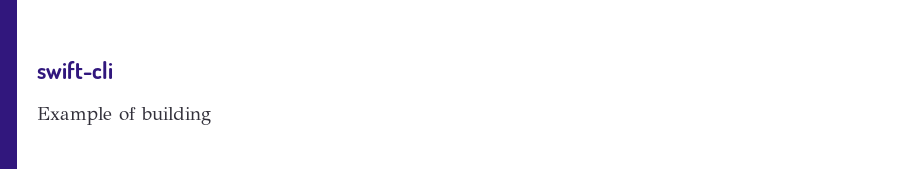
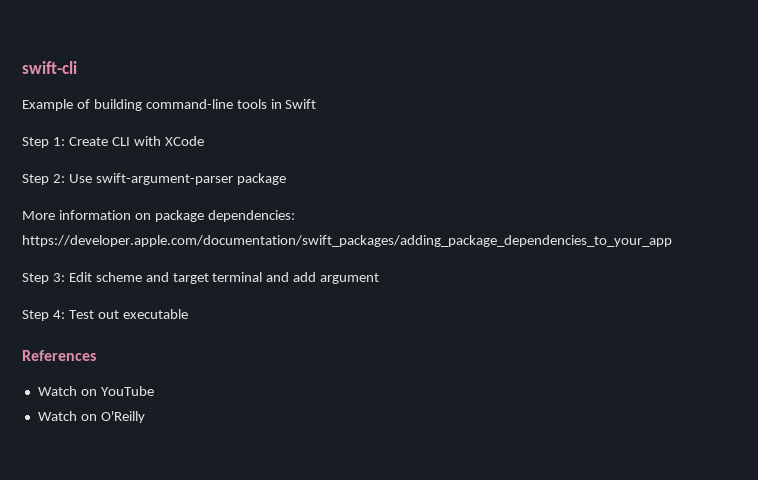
(211, 116) none -> [145,99,317,109] [22,136,204,148] [22,173,286,185] [22,210,295,222] [22,235,672,247] [22,272,380,284] [22,309,188,321] [22,350,96,361] [37,386,154,396] [37,411,145,423] command-line tools in Swift // Step 1: Create CLI with XCode // Step 2: Use swift-argument-parser package // More information on package dependencies: https://developer.apple.com/documentation/swift_packages/adding_package_dependencies_to_your_app // Step 3: Edit scheme and target terminal and add argument // Step 4: Test out executable // References // Watch on YouTube // Watch on O'Reilly

